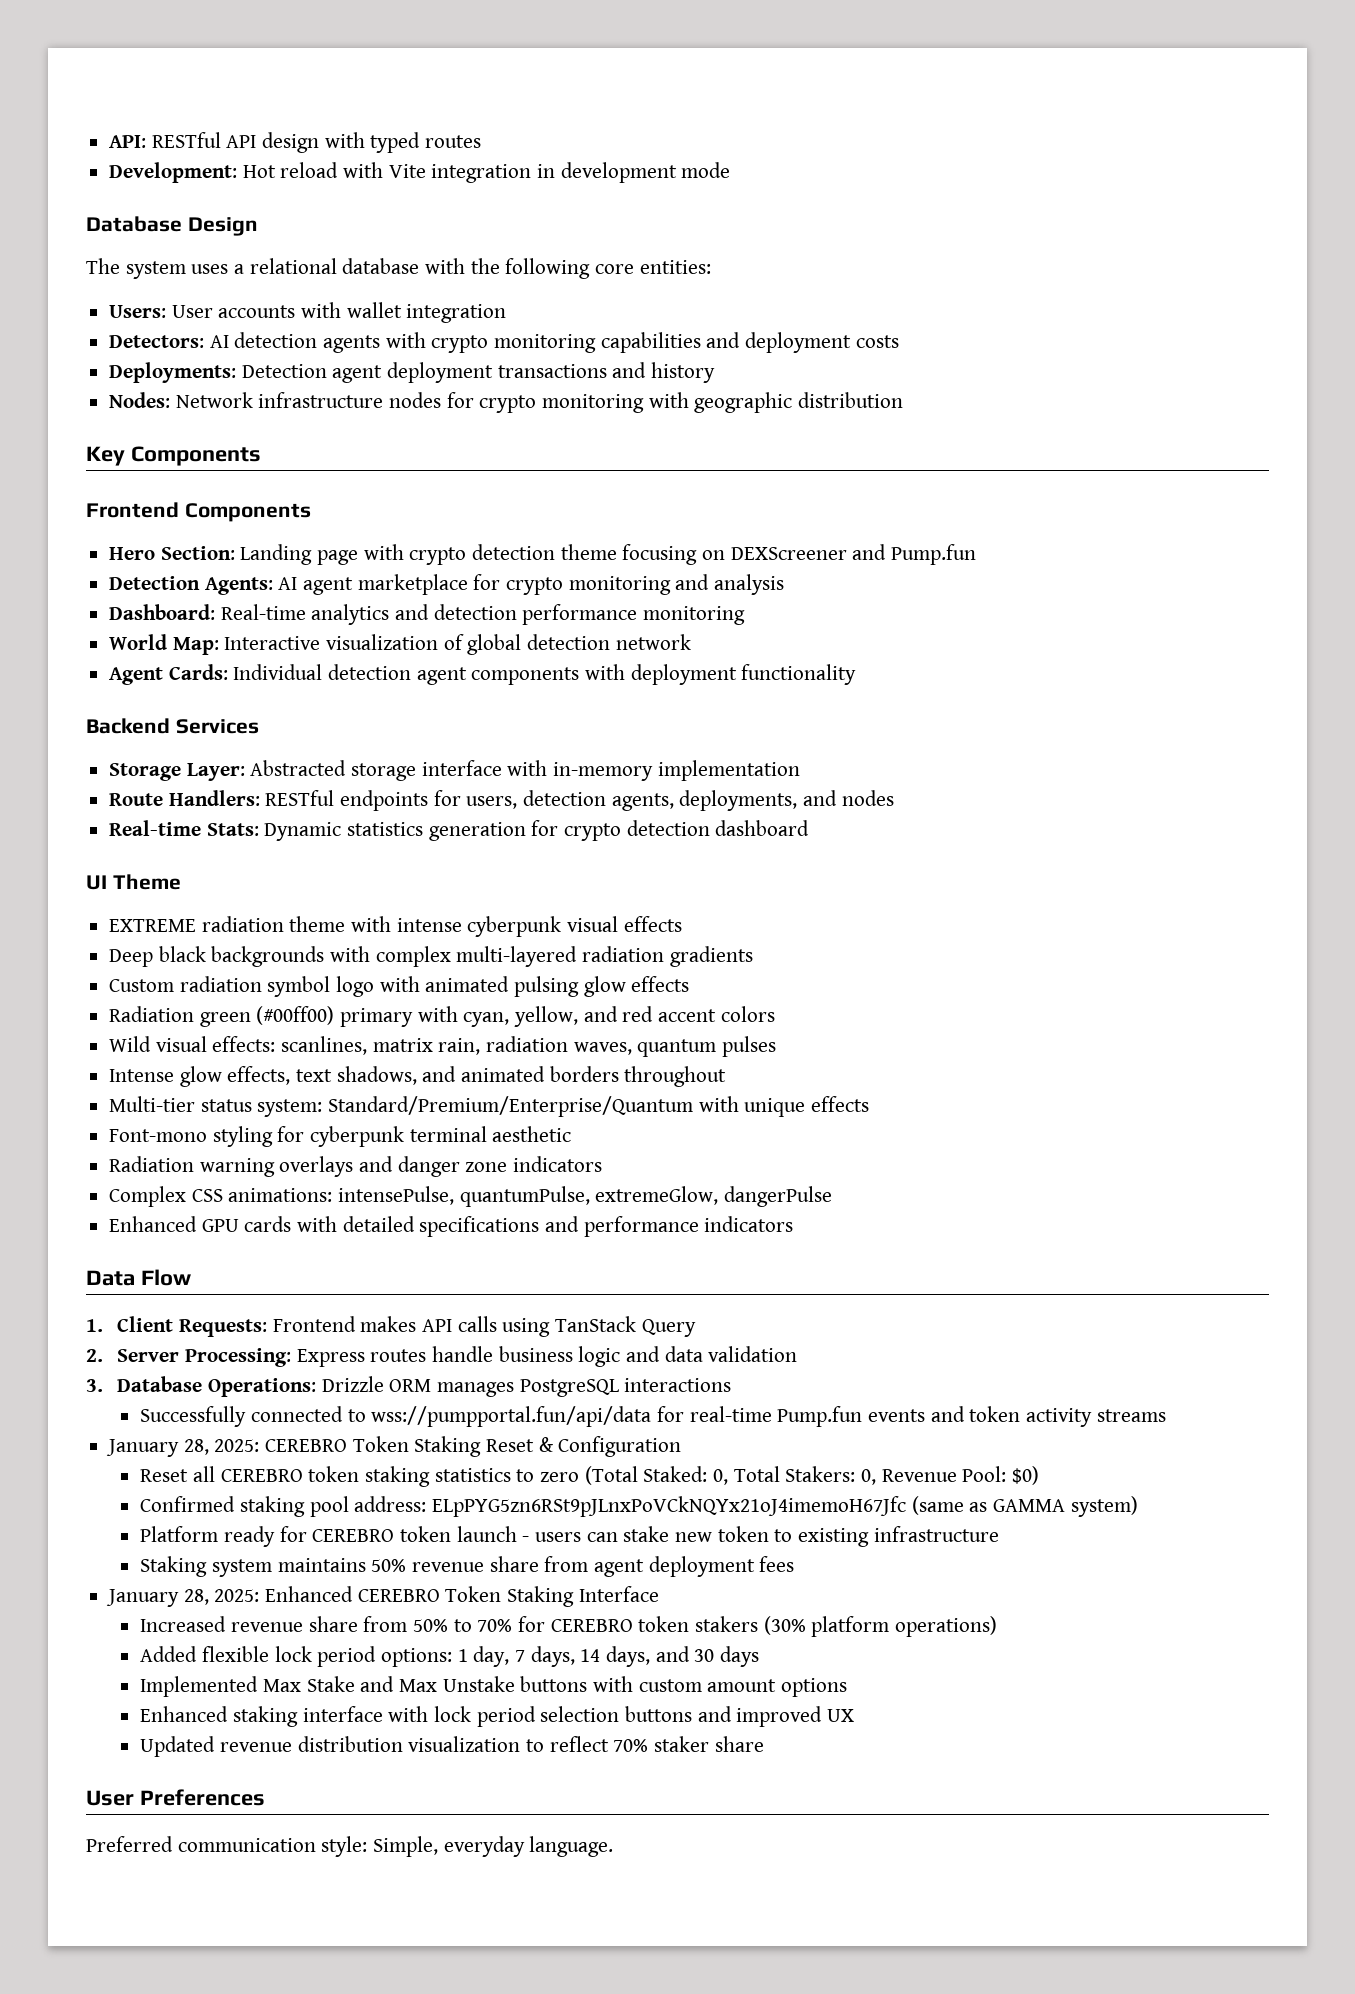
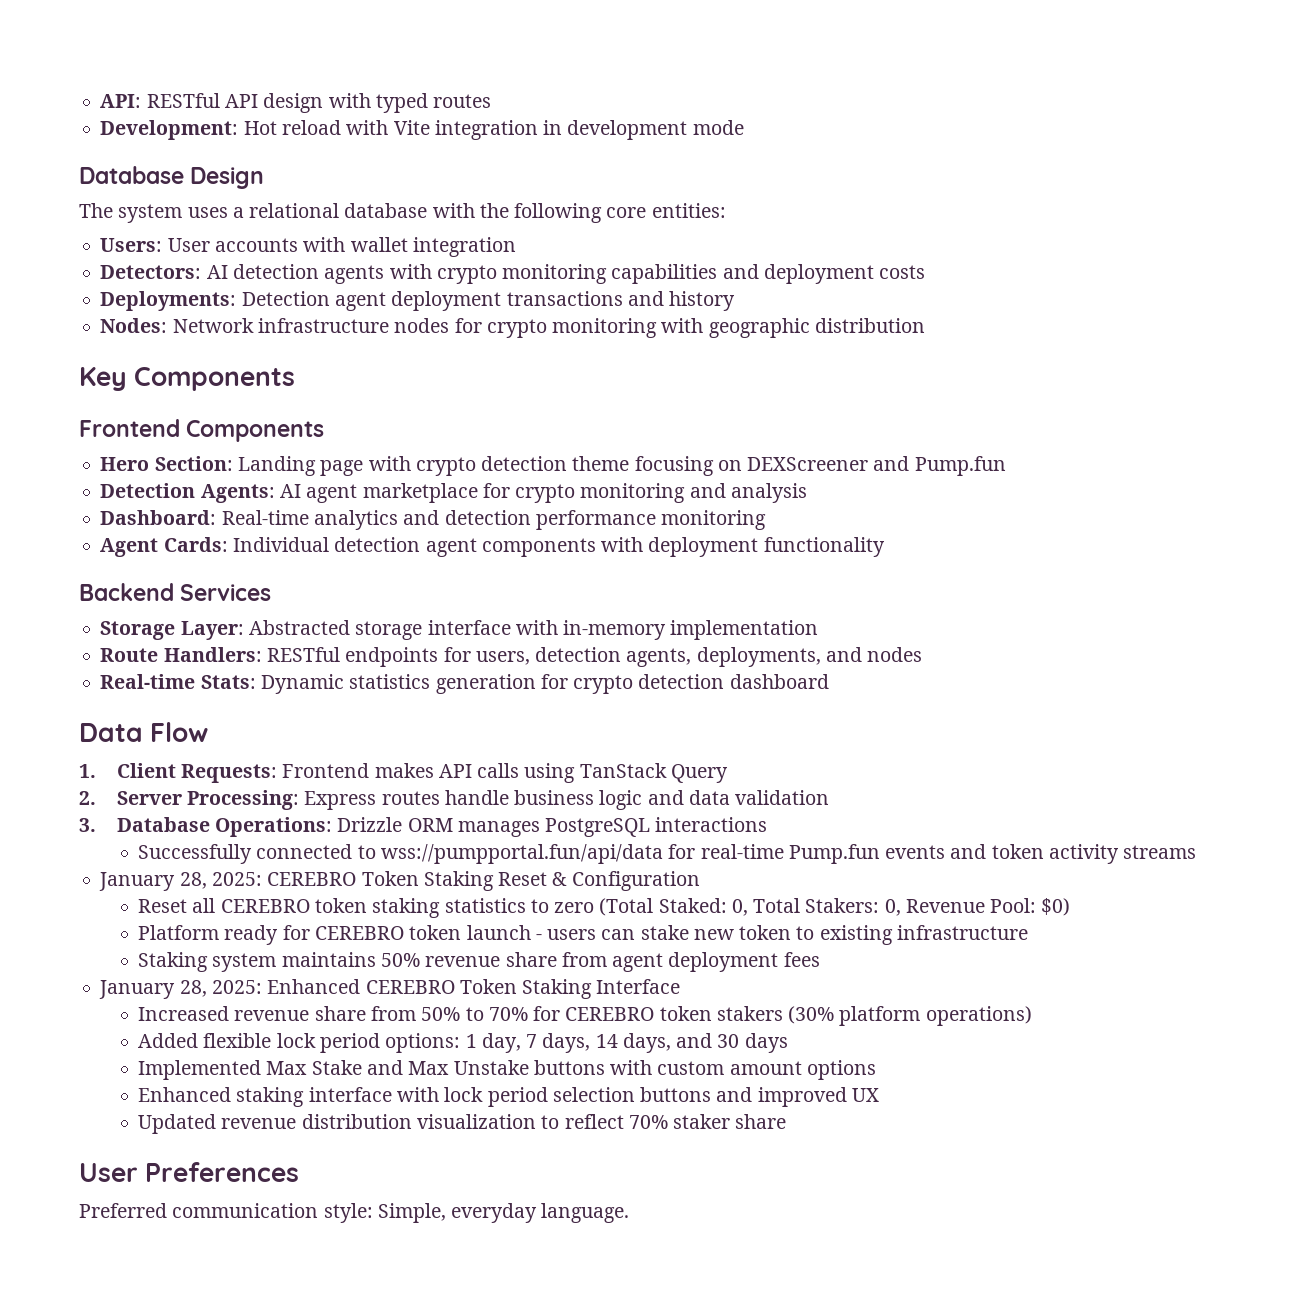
[109,634,691,655] // World Map: Interactive visualization of global detection network -> (767, 520) none
[86,874,181,890] [109,916,682,937] [109,946,753,967] [109,976,690,997] [109,1006,775,1027] [109,1036,777,1057] [109,1066,727,1087] [109,1096,870,1117] [109,1126,572,1147] [109,1156,603,1177] [109,1186,833,1207] [109,1216,794,1237] // UI Theme // EXTREME radiation theme with intense cyberpunk visual effects // Deep black backgrounds with complex multi-layered radiation gradients // Custom radiation symbol logo with animated pulsing glow effects // Radiation green (#00ff00) primary with cyan, yellow, and red accent colors // Wild visual effects: scanlines, matrix rain, radiation waves, quantum pulses // Intense glow effects, text shadows, and animated borders throughout // Multi-tier status system: Standard/Premium/Enterprise/Quantum with unique effects // Font-mono styling for cyberpunk terminal aesthetic // Radiation warning overlays and danger zone indicators // Complex CSS animations: intensePulse, quantumPulse, extremeGlow, dangerPulse // Enhanced GPU cards with detailed specifications and performance indicators -> (829, 681) none
[140,1496,1138,1517] // Confirmed staking pool address: ELpPYG5zn6RSt9pJLnxPoVCkNQYx21oJ4imemoH67Jfc (same as GAMMA system) -> (1071, 907) none

